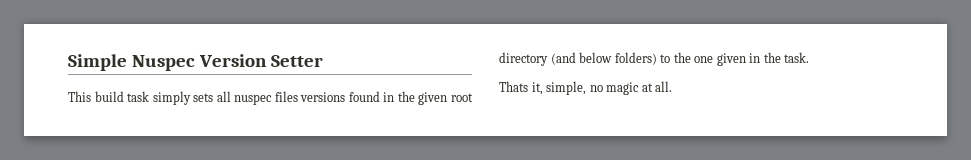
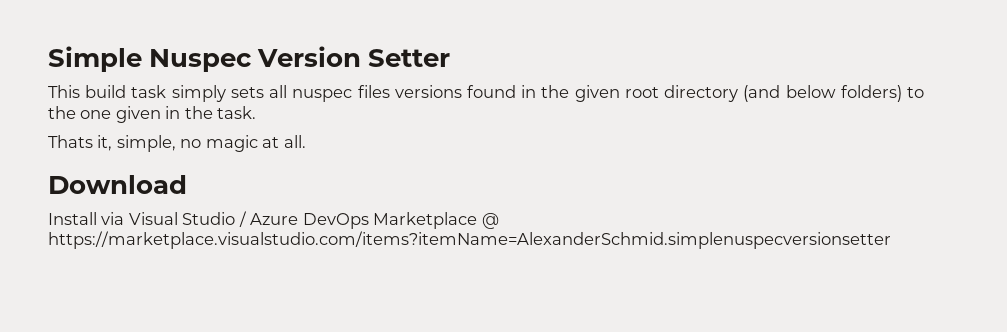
(673, 86) none -> [48,175,187,194] [48,211,499,229] [48,231,891,249] // Download // Install via Visual Studio / Azure DevOps Marketplace @ https://marketplace.visualstudio.com/items?itemName=AlexanderSchmid.simplenuspecversionsetter

